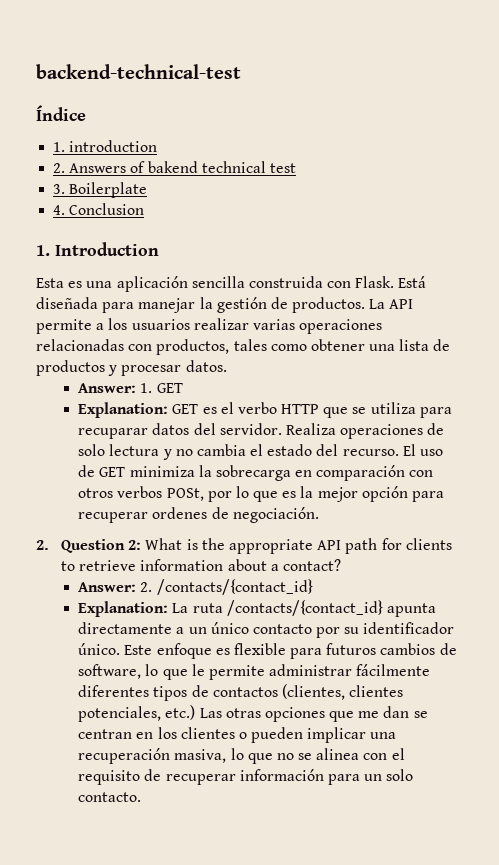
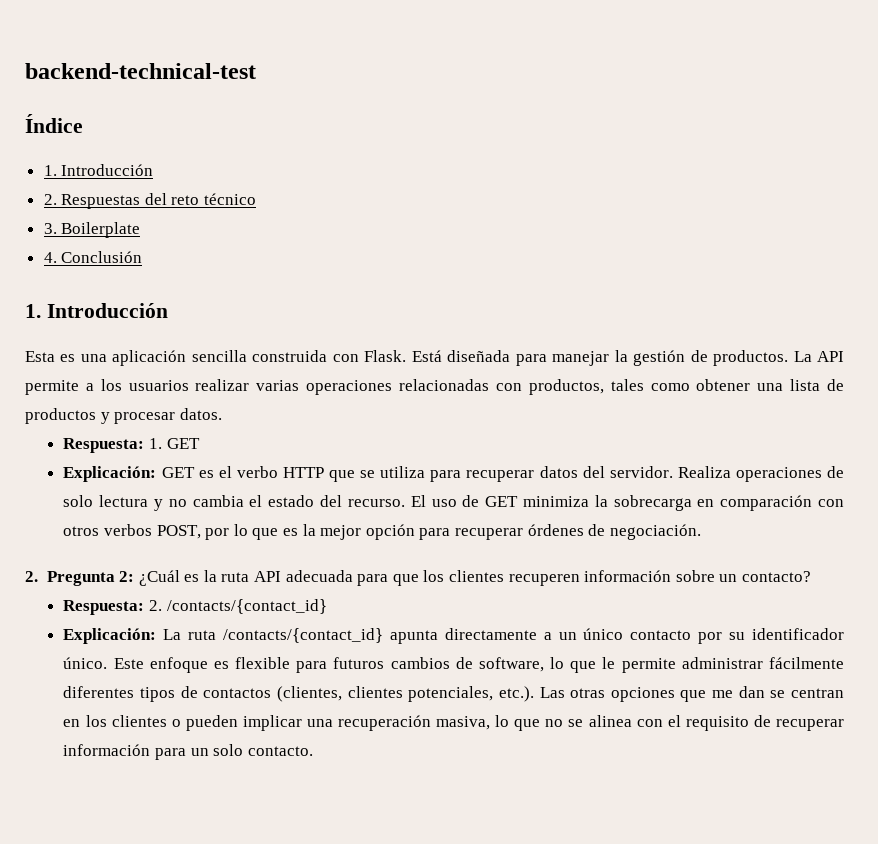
[69,140,158,152] [53,161,296,173] introduction // 2. Answers of bakend technical test -> [61,164,154,176] [43,193,257,209] Introducción // 2. Respuestas del reto técnico
[69,203,145,215] [36,242,159,256] Conclusion // 1. Introduction -> [61,251,143,263] [25,303,168,318] Conclusión // 1. Introducción
[78,383,137,393] Answer: -> [63,438,145,453] Respuesta:
[78,402,169,418] Explanation: -> [63,466,157,482] Explicación:
[78,428,149,439] recuparar -> [466,470,535,482] recuperar
[166,488,204,501] POSt, -> [156,525,201,539] POST,
[152,507,208,519] ordenes -> [527,524,584,536] órdenes
[61,538,452,554] [61,559,342,571] [78,582,137,592] Question 2: What is the appropriate API path for clients to retrieve information about a contact? // Answer: -> [46,570,811,586] [63,600,145,615] Pregunta 2: ¿Cuál es la ruta API adecuada para que los clientes recuperen información sobre un contacto? // Respuesta:
[78,601,169,617] Explanation: -> [63,628,157,644] Explicación:
[165,705,196,720] etc.) -> [498,686,534,702] etc.).

